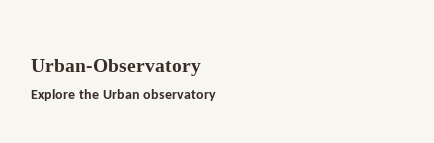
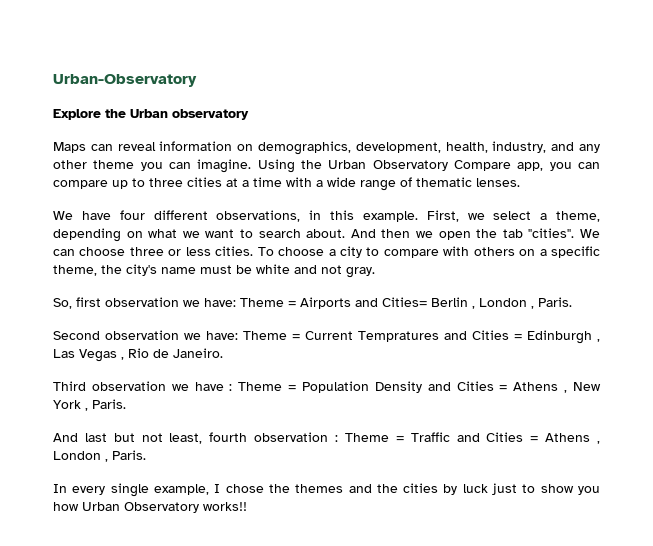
(217, 95) none -> [53,141,600,155] [53,159,600,173] [53,177,520,191] [53,210,600,222] [53,228,601,242] [53,246,600,258] [53,264,375,278] [53,297,572,309] [53,330,600,344] [53,348,223,362] [53,381,601,393] [53,399,126,411] [53,432,601,444] [53,450,146,462] [53,483,600,497] [53,502,247,513] // Maps can reveal information on demographics, development, health, industry, and any other theme you can imagine. Using the Urban Observatory Compare app, you can compare up to three cities at a time with a wide range of thematic lenses. // We have four different observations, in this example. First, we select a theme, depending on what we want to search about. And then we open the tab "cities". We can choose three or less cities. To choose a city to compare with others on a specific theme, the city's name must be white and not gray. // So, first observation we have: Theme = Airports and Cities= Berlin , London , Paris. // Second observation we have: Theme = Current Tempratures and Cities = Edinburgh , Las Vegas , Rio de Janeiro. // Third observation we have : Theme = Population Density and Cities = Athens , New York , Paris. // And last but not least, fourth observation : Theme = Traffic and Cities = Athens , London , Paris. // In every single example, I chose the themes and the cities by luck just to show you how Urban Observatory works!!

